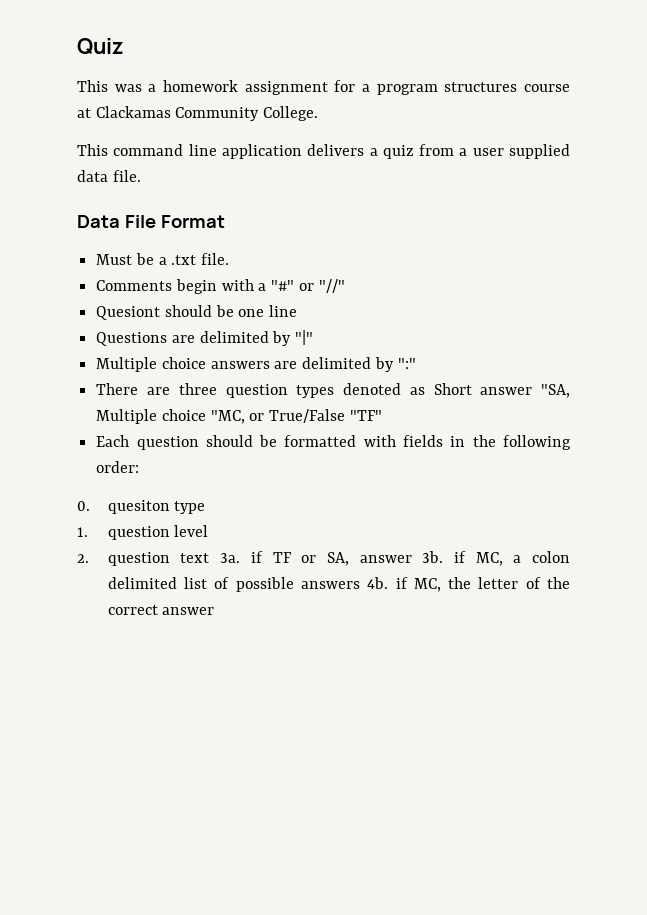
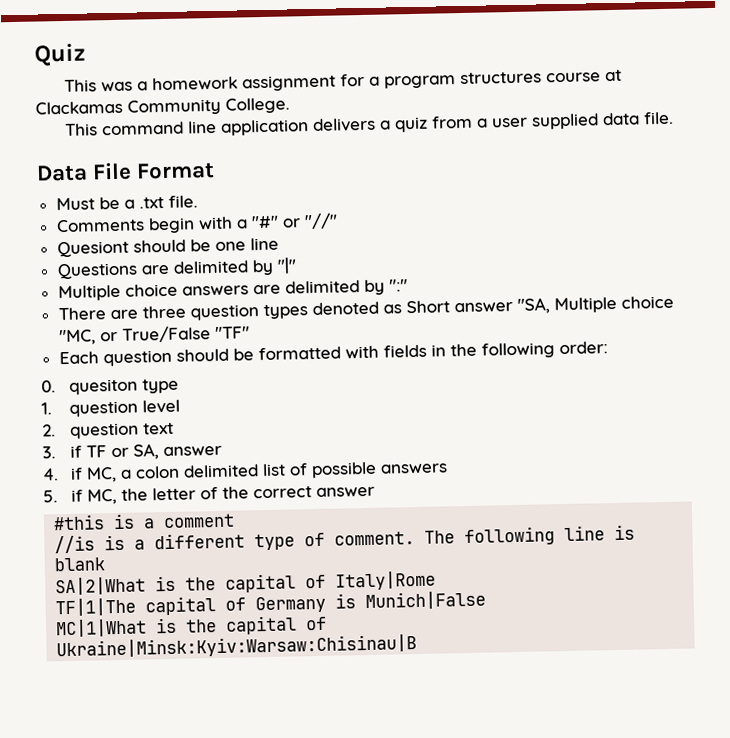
[220,553,241,563] 3a. -> [42,446,56,459] // 3.
[422,551,444,563] 3b. -> [42,468,59,481] // 4.
[367,577,389,589] 4b. -> [43,490,58,503] // 5.
(215, 611) none -> [53,513,236,531] [54,524,636,554] [54,557,106,572] [55,570,437,596] [55,590,487,617] [55,615,328,638] [56,634,418,660] // #this is a comment // //is is a different type of comment. The following line is blank // SA|2|What is the capital of Italy|Rome // TF|1|The capital of Germany is Munich|False // MC|1|What is the capital of Ukraine|Minsk:Kyiv:Warsaw:Chisinau|B

